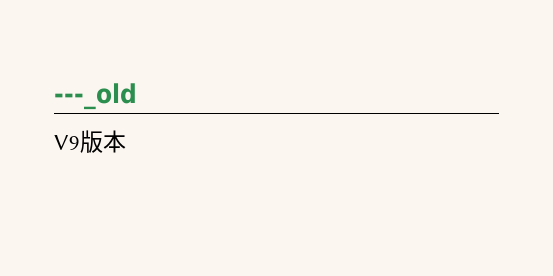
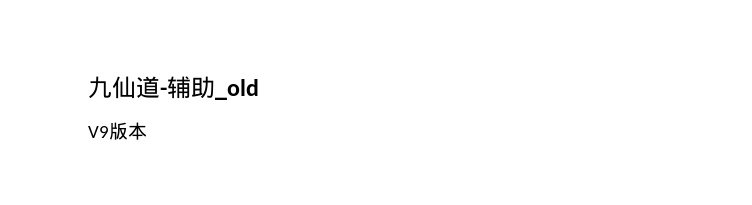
[54,83,137,110] ---_old -> [88,76,259,100] 九仙道-辅助_old

